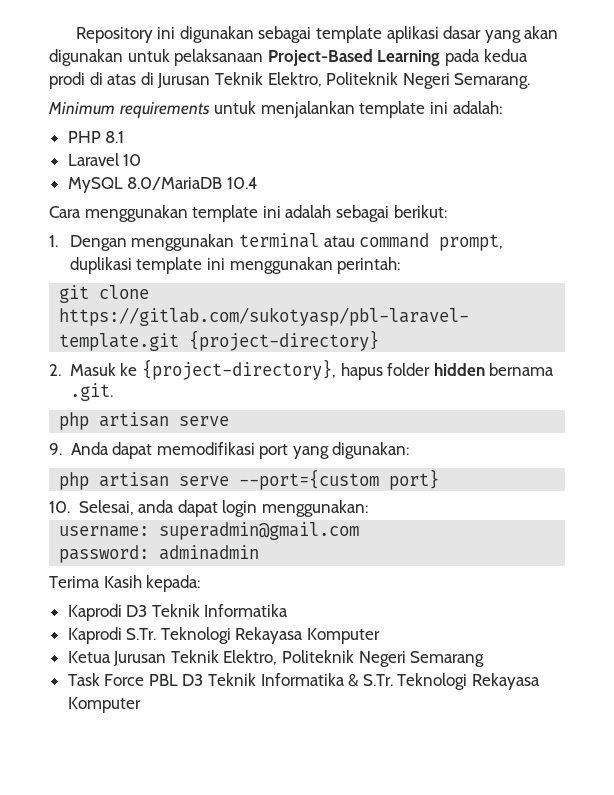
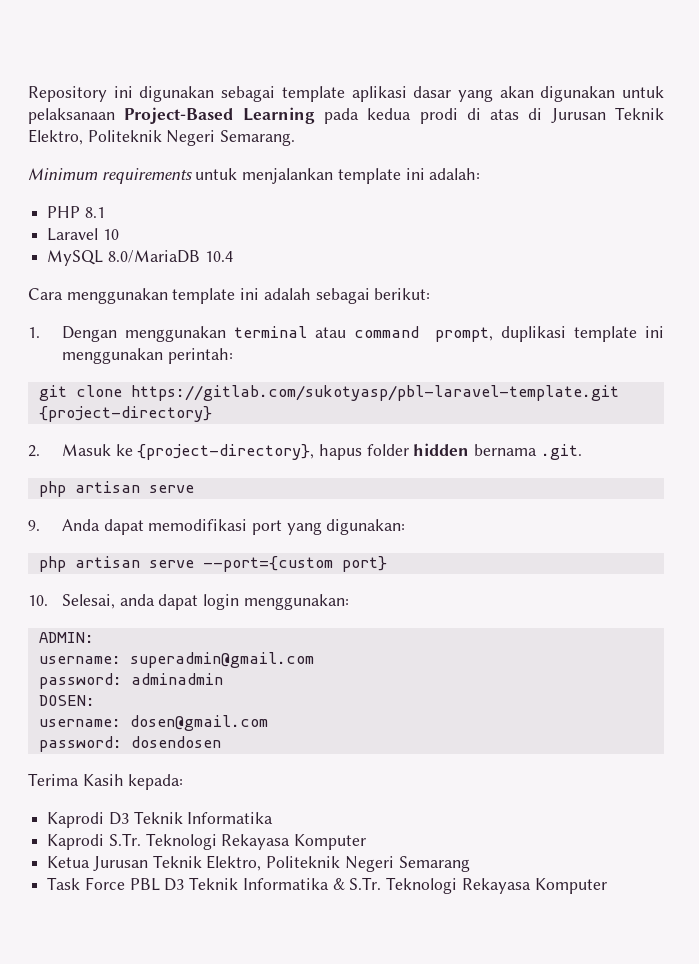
(368, 508) none -> [38,632,94,643] // ADMIN:
(260, 552) none -> [38,695,95,706] [38,715,268,731] [38,736,221,752] // DOSEN: // username: dosen@gmail.com // password: dosendosen

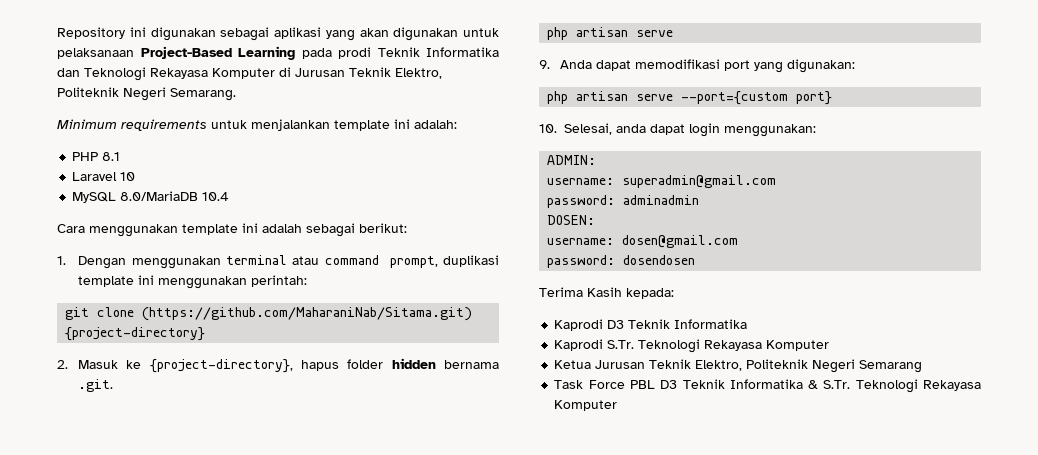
[281,86,452,102] template aplikasi dasar -> [274,27,321,39] aplikasi
[367,108,520,124] kedua prodi di atas -> [338,47,499,59] [57,67,275,81] prodi Teknik Informatika dan Teknologi Rekayasa Komputer
[130,385,619,401] https://gitlab.com/sukotyasp/pbl-laravel-template.git -> [142,307,473,321] (https://github.com/MaharaniNab/Sitama.git)

